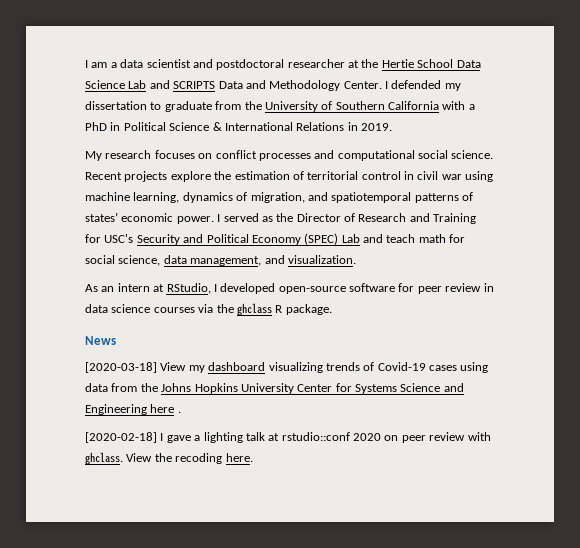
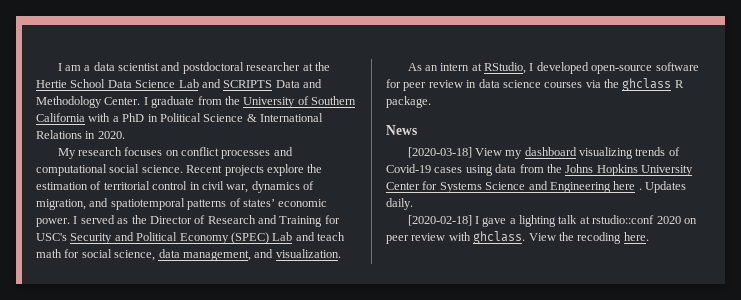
[391,80,461,91] [85,101,162,110] defended my dissertation to -> (148, 101) none
[361,123,392,131] 2019. -> [97,131,125,139] 2020.
[441,171,494,182] [85,192,180,203] war using machine learning, -> [226,184,249,193] war,
(181, 412) none -> [645,181,686,193] [386,198,413,210] Updates daily.

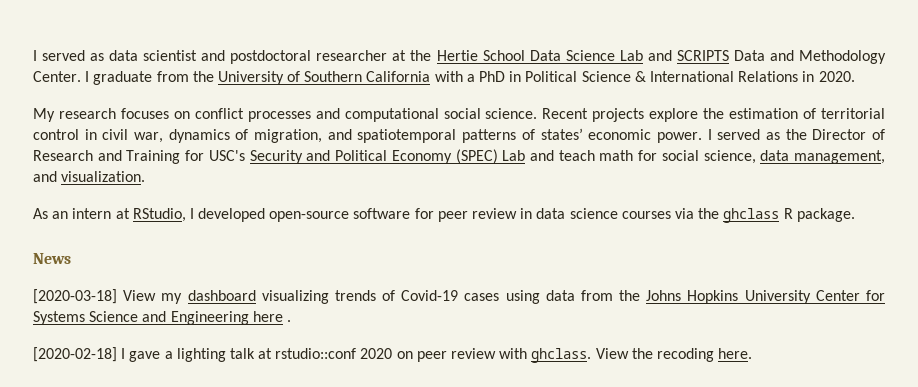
[57,63,91,71] I am a -> [33,50,105,61] I served as
[645,181,686,193] [386,198,413,210] Updates daily. -> (291, 321) none

